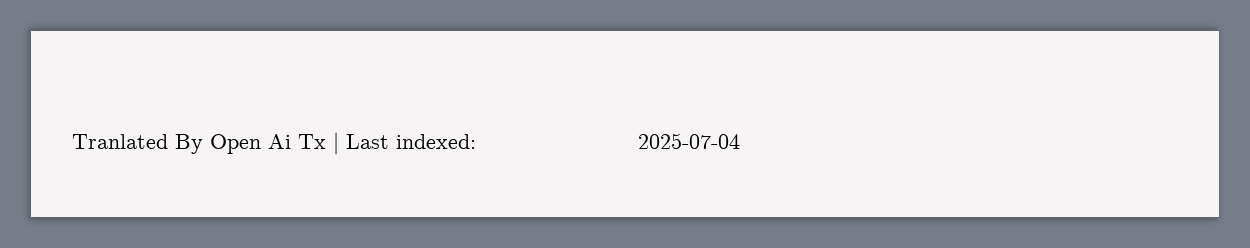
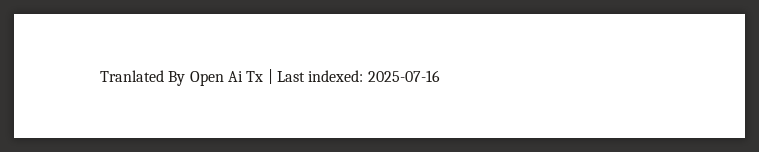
[638,133,740,149] 2025-07-04 -> [367,70,440,82] 2025-07-16

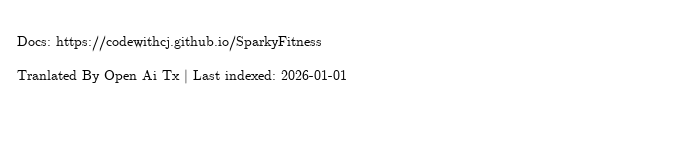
(100, 76) none -> [17,35,322,52] Docs: https://codewithcj.github.io/SparkyFitness //
[367,70,440,82] 2025-07-16 -> [281,70,347,80] 2026-01-01

